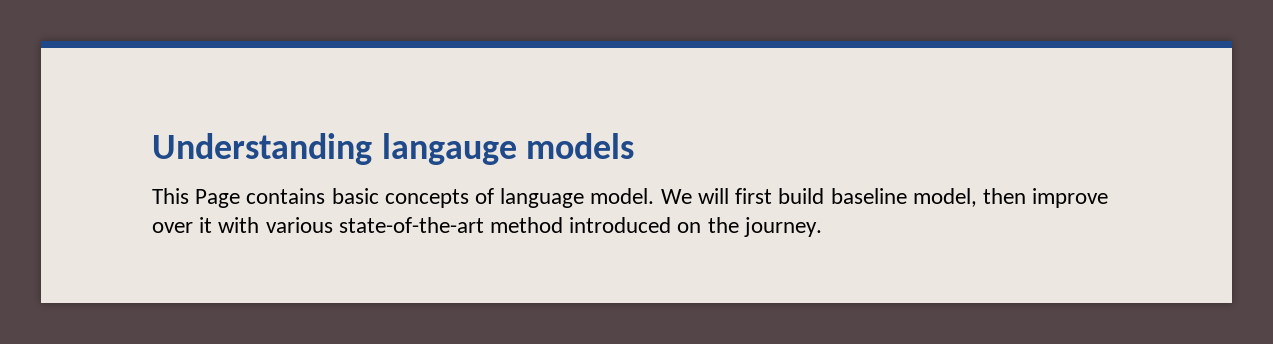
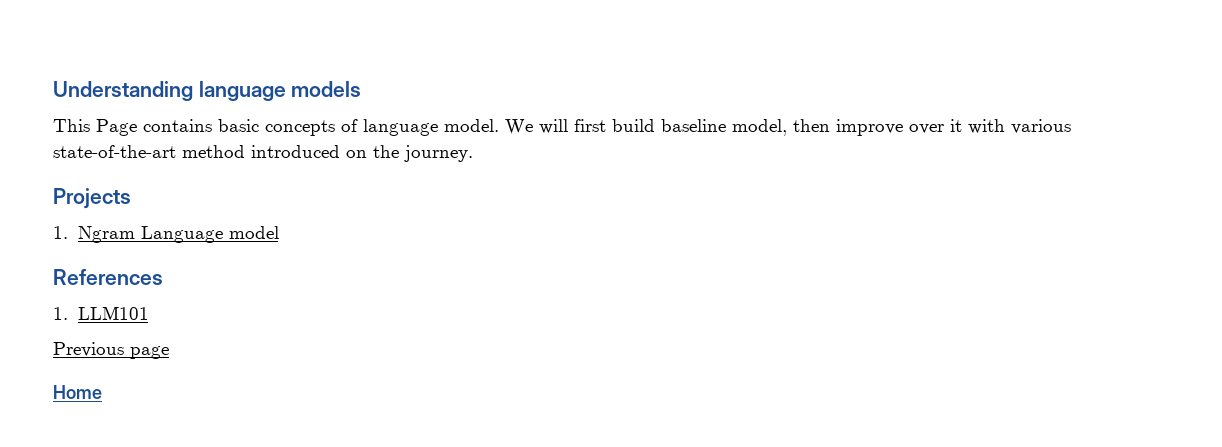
[381,133,517,165] langauge -> [198,81,286,101] language
(822, 227) none -> [53,188,131,209] [53,226,279,243] [53,269,163,285] [53,306,149,320] [53,342,169,359] [53,385,102,399] // Projects // 1. Ngram Language model // References // 1. LLM101 // Previous page // Home

